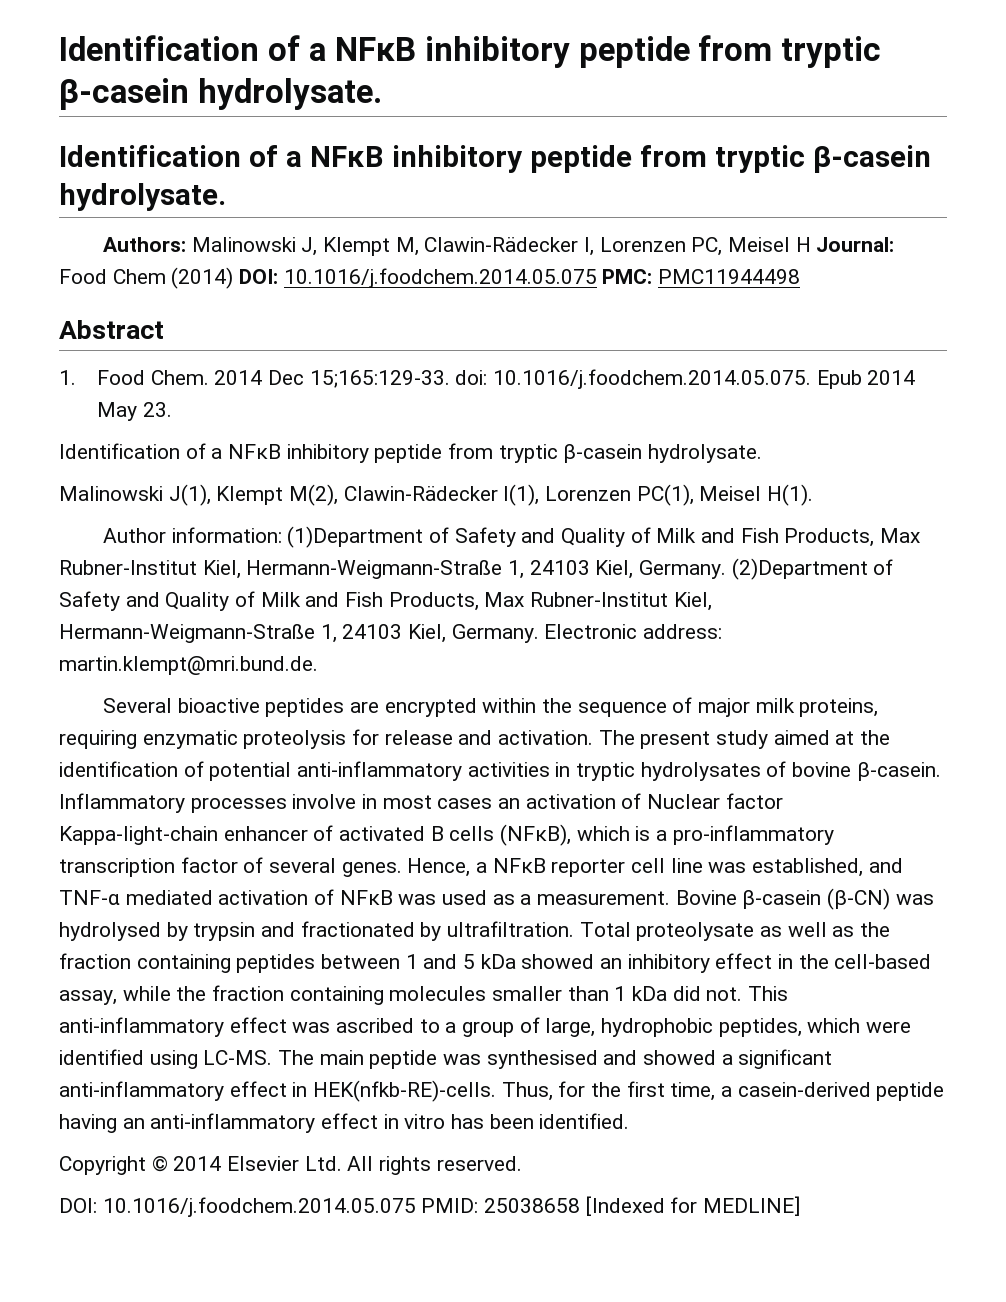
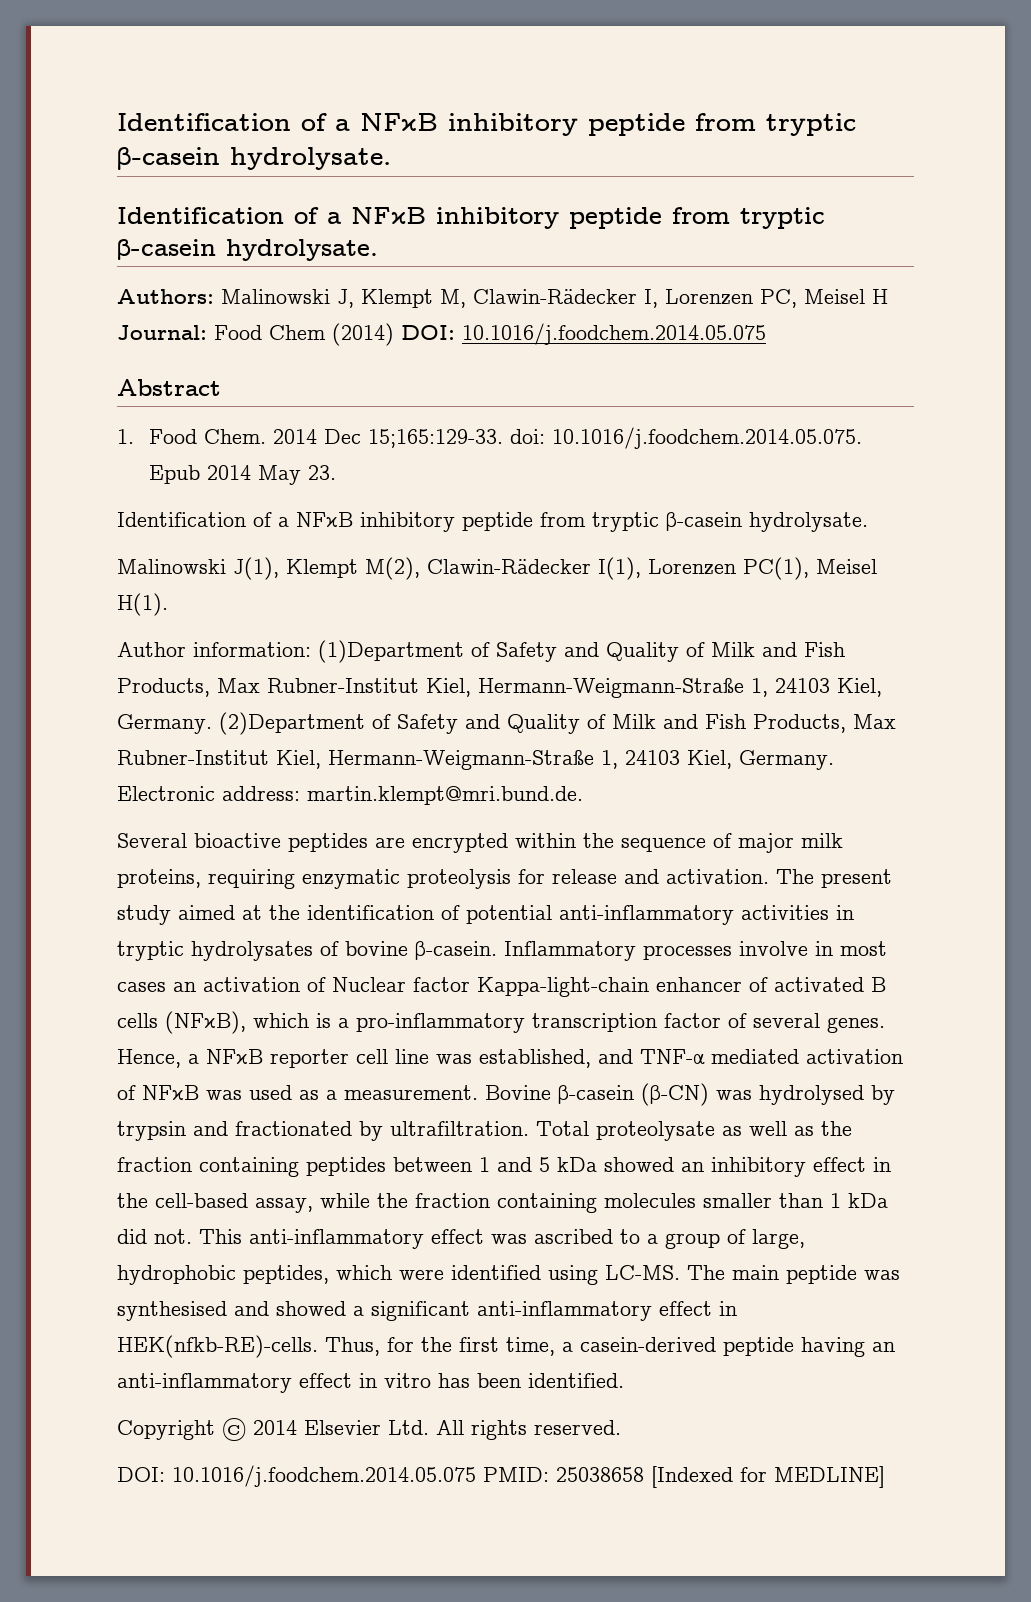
[602,269,801,284] PMC: PMC11944498 -> (766, 334) none

